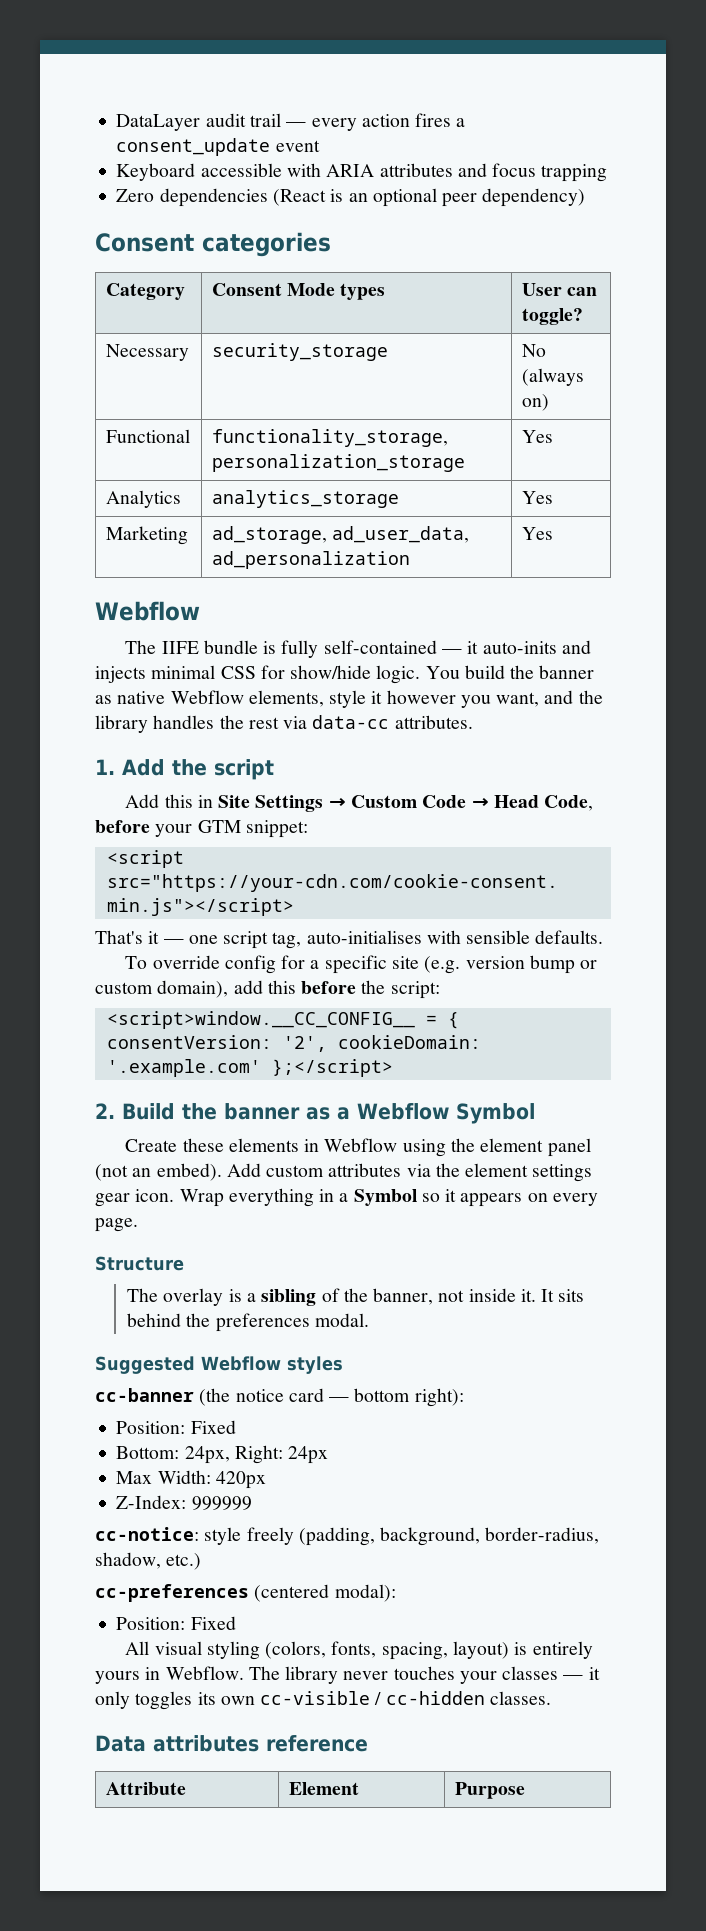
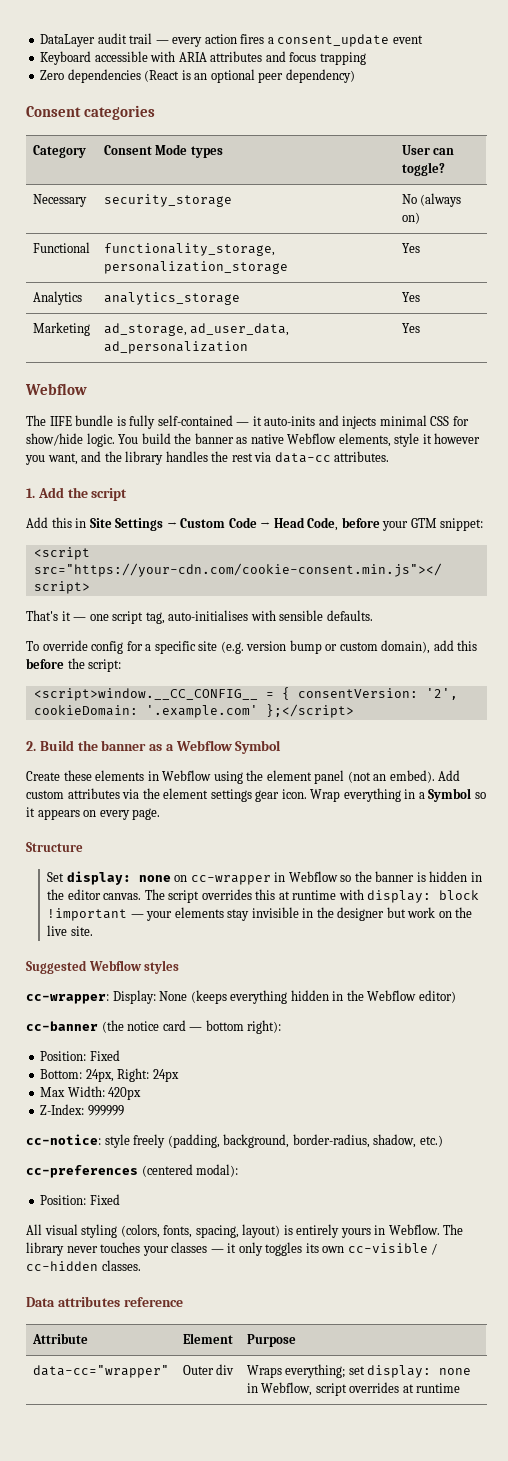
[127,1288,585,1306] [127,1313,369,1332] [95,1356,343,1374] The overlay is a sibling of the banner, not inside it. It sits behind the preferences modal. // Suggested Webflow styles -> [47,871,482,885] [47,889,480,903] [47,907,473,921] [47,925,93,936] [26,960,180,974] [26,990,456,1004] Set display: none on cc-wrapper in Webflow so the banner is hidden in the editor canvas. The script overrides this at runtime with display: block !important — your elements stay invisible in the designer but work on the live site. // Suggested Webflow styles // cc-wrapper: Display: None (keeps everything hidden in the Webflow editor)
(525, 1790) none -> [32,1365,169,1378] [182,1364,235,1375] [246,1364,472,1378] [246,1382,461,1396] // data-cc="wrapper" | Outer div | Wraps everything; set display: none in Webflow, script overrides at runtime

